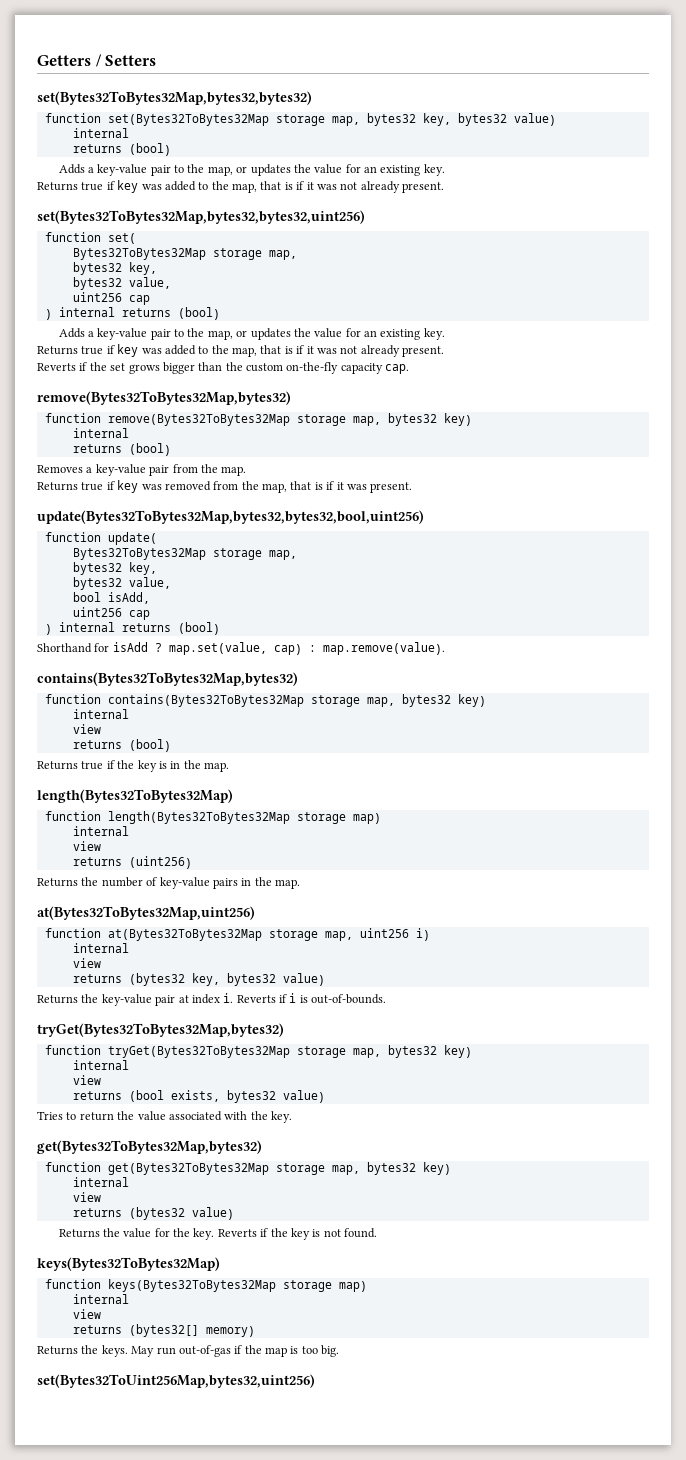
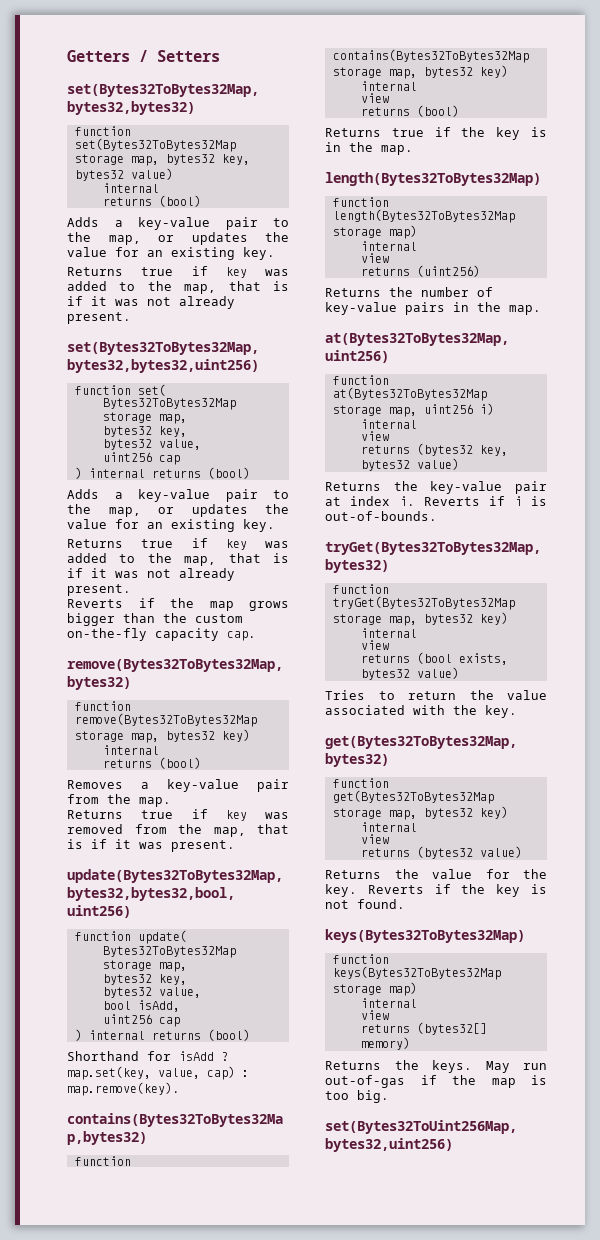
[110,363,126,371] set -> [209,601,234,611] map
[168,642,267,655] map.set(value, -> [67,1066,200,1080] map.set(key, value,
[322,642,445,655] map.remove(value). -> [67,1082,180,1096] map.remove(key).

